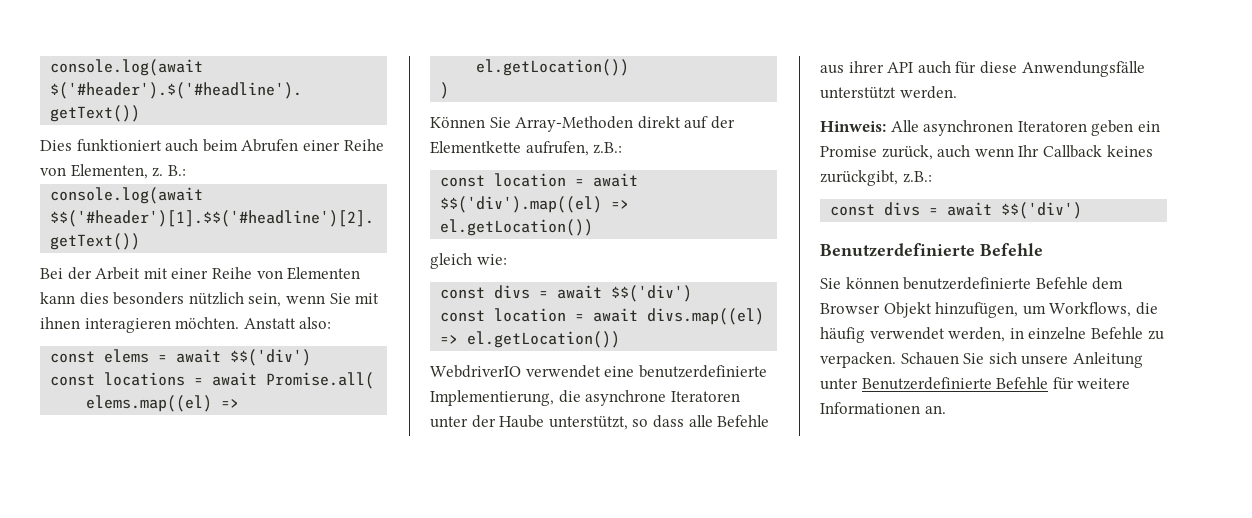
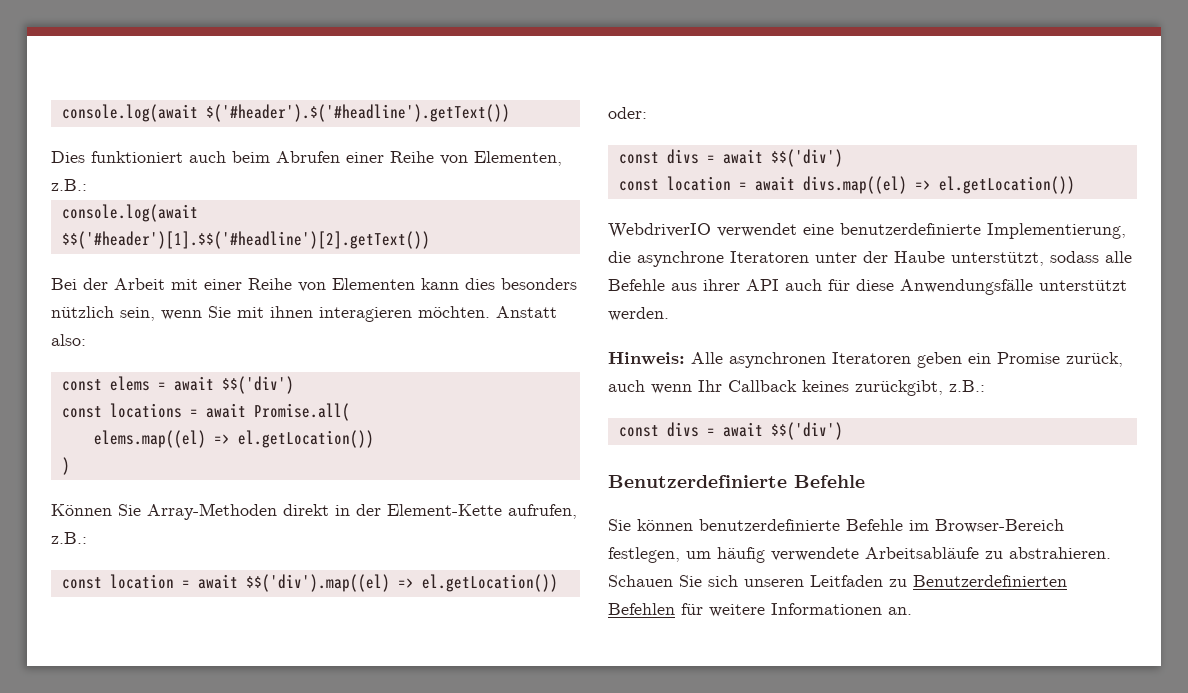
[152,165,186,177] z. B.: -> [51,179,87,191] z.B.:
[684,116,735,129] [430,141,521,154] auf der Elementkette -> [335,504,502,516] in der Element-Kette
[430,253,507,269] gleich wie: -> [608,107,647,119] oder:
[632,415,684,428] so dass -> [1050,251,1099,263] sodass
[1092,277,1124,290] [820,302,1158,318] [820,327,1164,343] [820,352,1143,368] [820,377,1049,390] dem Browser Objekt hinzufügen, um Workflows, die häufig verwendet werden, in einzelne Befehle zu verpacken. Schauen Sie sich unsere Anleitung unter Benutzerdefinierte Befehle -> [909,519,1064,533] [608,547,1111,563] [608,575,1067,587] [608,603,675,615] im Browser-Bereich festlegen, um häufig verwendete Arbeitsabläufe zu abstrahieren. Schauen Sie sich unseren Leitfaden zu Benutzerdefinierten Befehlen

